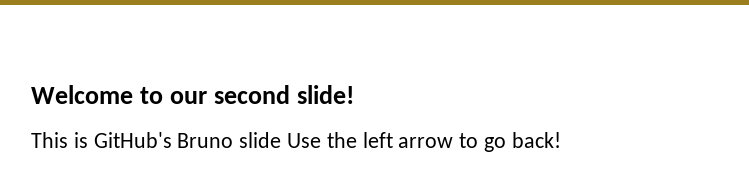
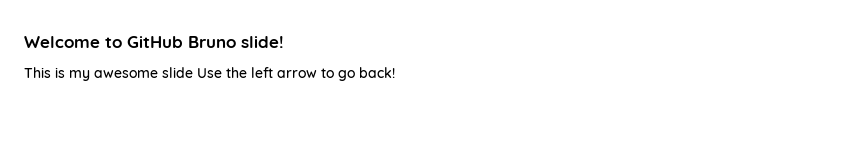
[170,85,291,104] our second -> [127,36,236,48] GitHub Bruno
[93,132,234,148] GitHub's Bruno -> [69,70,158,81] my awesome

